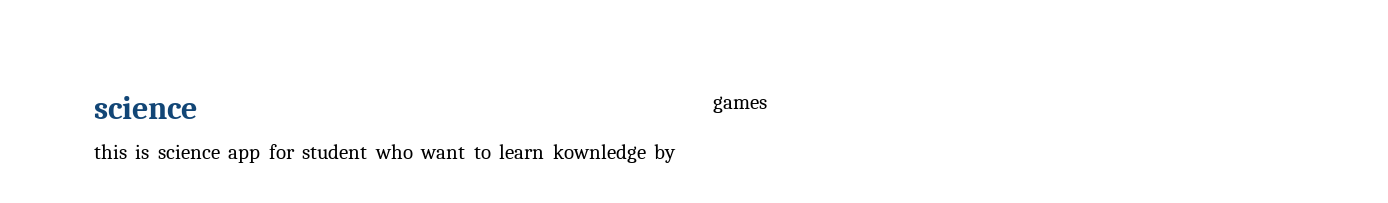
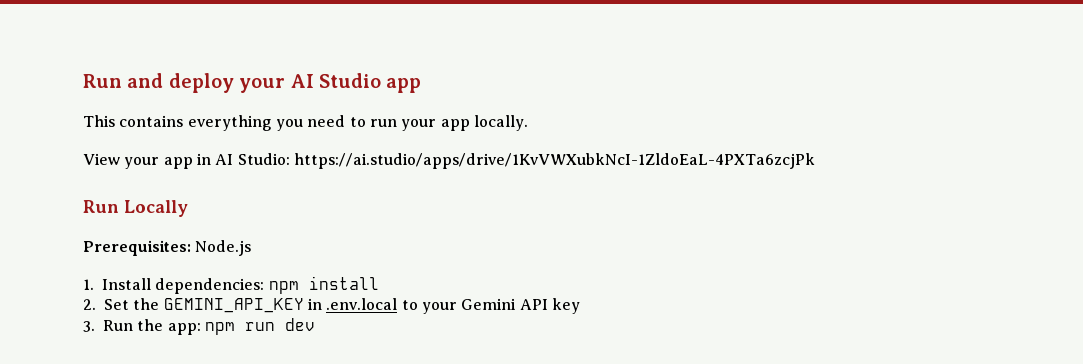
[94,96,197,119] [94,144,676,163] [713,96,767,113] science // this is science app for student who want to learn kownledge by games -> [83,73,422,93] [83,115,528,131] [83,153,815,169] [83,200,188,217] [83,240,252,256] [83,276,379,294] [83,298,580,314] [83,318,315,335] Run and deploy your AI Studio app // This contains everything you need to run your app locally. // View your app in AI Studio: https://ai.studio/apps/drive/1KvVWXubkNcI-1ZldoEaL-4PXTa6zcjPk // Run Locally // Prerequisites: Node.js // 1. Install dependencies: npm install // 2. Set the GEMINI_API_KEY in .env.local to your Gemini API key // 3. Run the app: npm run dev

